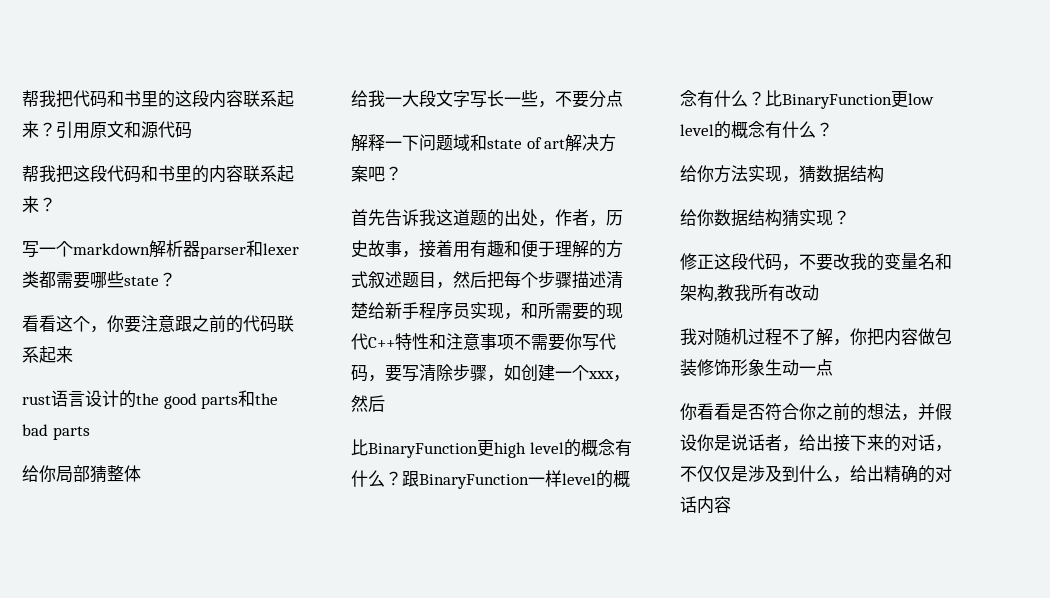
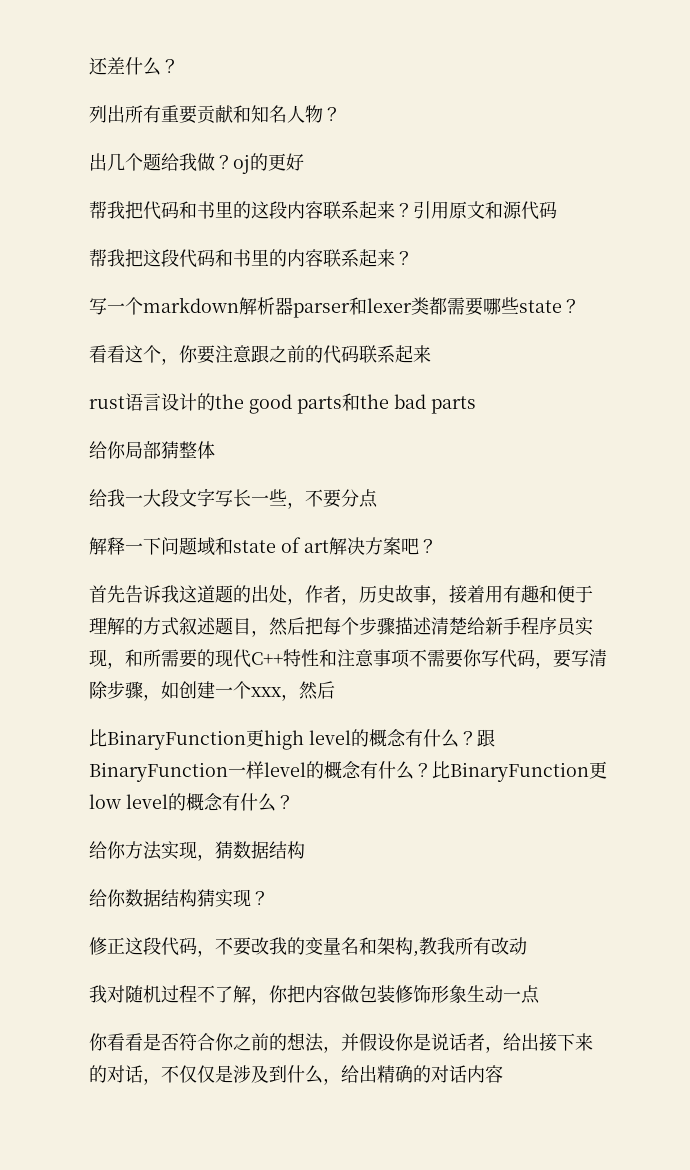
(22, 98) none -> [89,57,179,76] [89,105,341,124] [89,153,304,174] 还差什么？ // 列出所有重要贡献和知名人物？ // 出几个题给我做？oj的更好 //

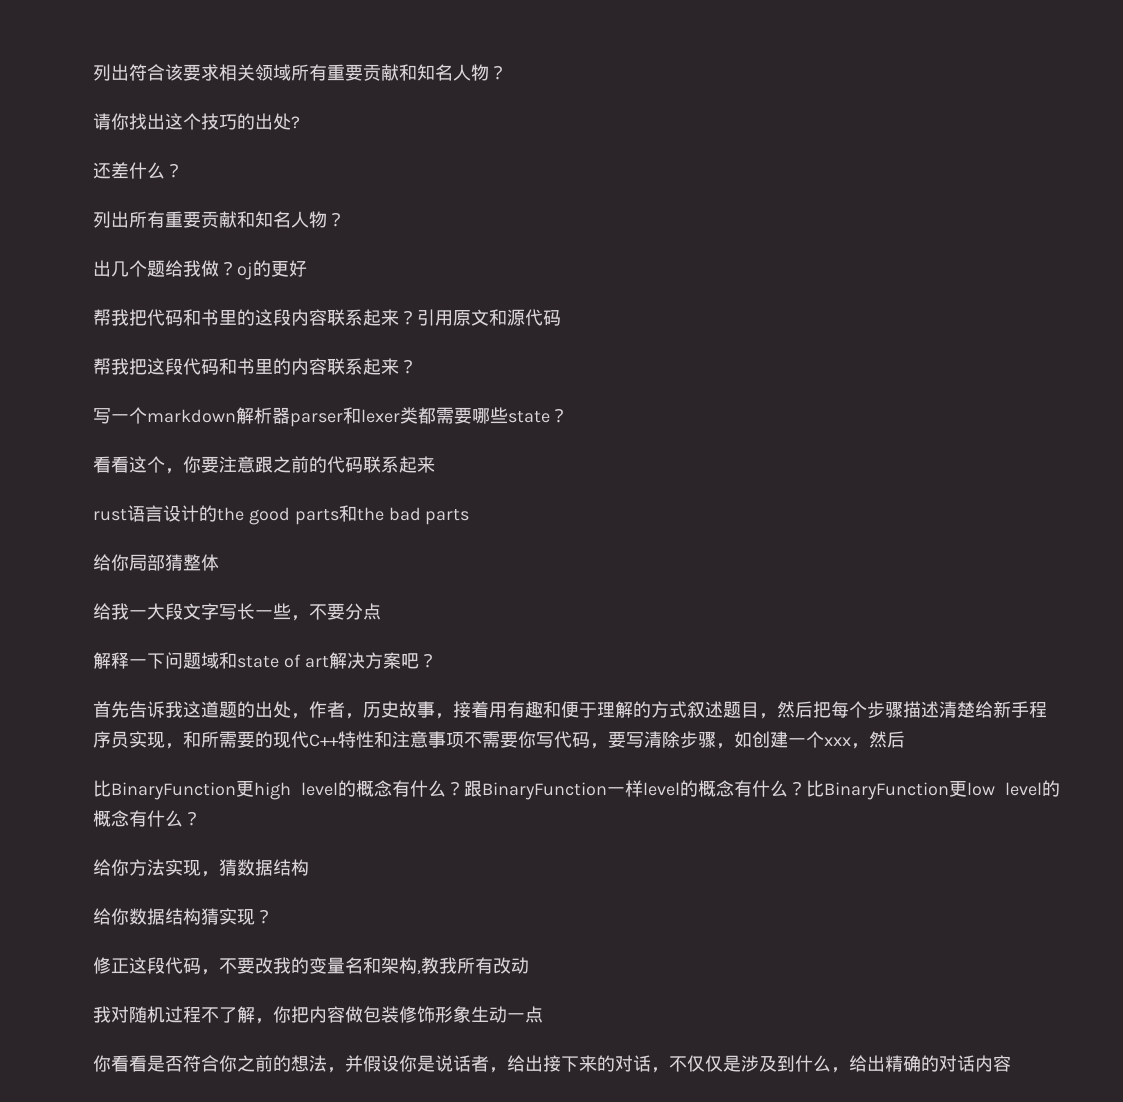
(89, 66) none -> [93,64,507,81] [93,113,300,130] 列出符合该要求相关领域所有重要贡献和知名人物？ // 请你找出这个技巧的出处? //

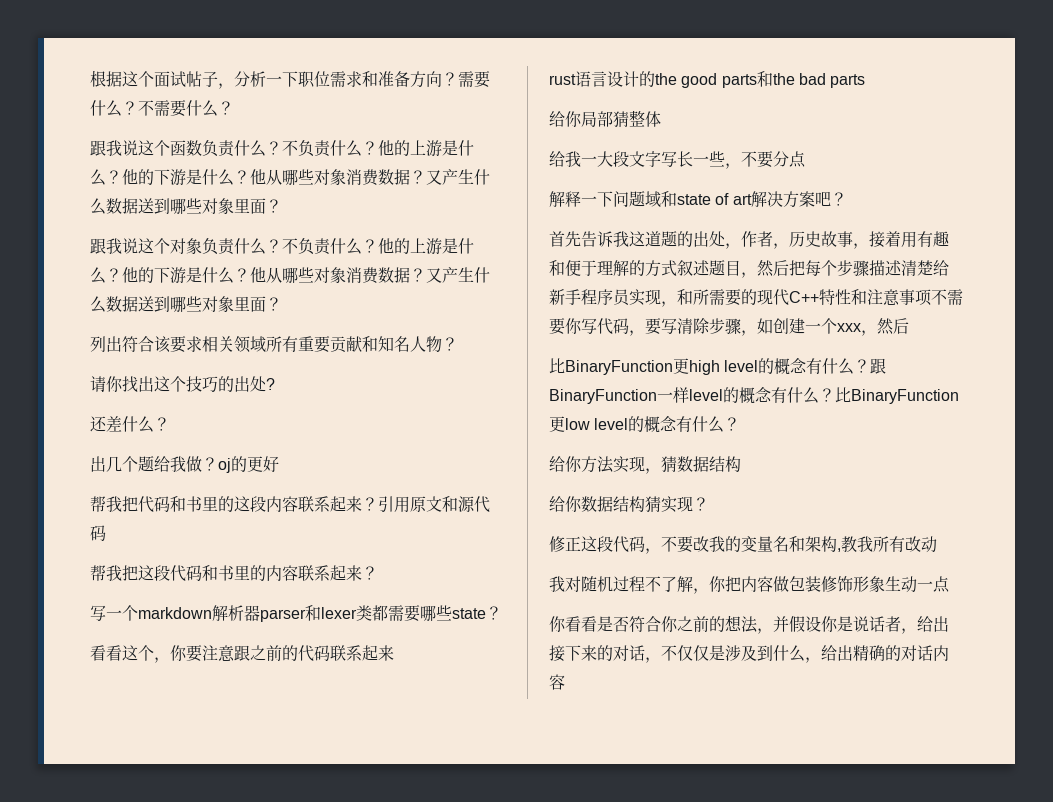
(93, 72) none -> [90,70,490,89] [90,100,234,117] [90,140,474,157] [90,169,490,186] [90,198,282,215] [90,238,474,255] [90,267,490,284] [90,296,282,313] 根据这个面试帖子，分析一下职位需求和准备方向？需要什么？不需要什么？ // 跟我说这个函数负责什么？不负责什么？他的上游是什么？他的下游是什么？他从哪些对象消费数据？又产生什么数据送到哪些对象里面？ // 跟我说这个对象负责什么？不负责什么？他的上游是什么？他的下游是什么？他从哪些对象消费数据？又产生什么数据送到哪些对象里面？ //
[93,211,345,228] // 列出所有重要贡献和知名人物？ -> (170, 424) none

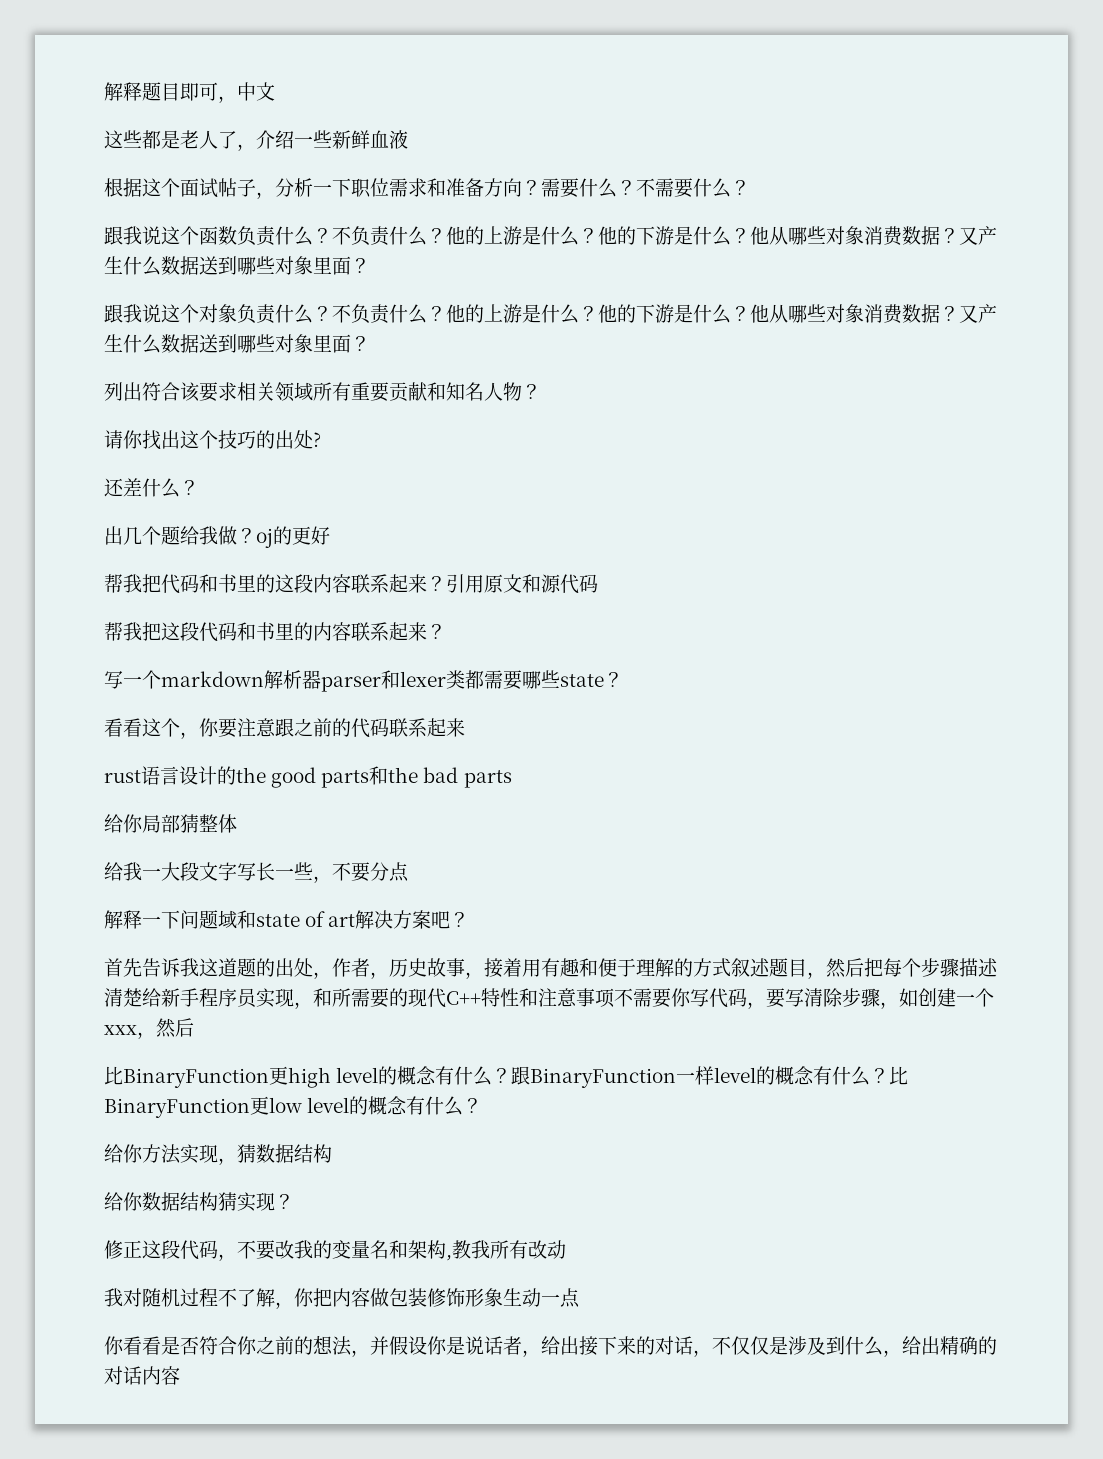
(90, 78) none -> [104,82,275,103] [104,130,408,151] 解释题目即可，中文 // 这些都是老人了，介绍一些新鲜血液 //

